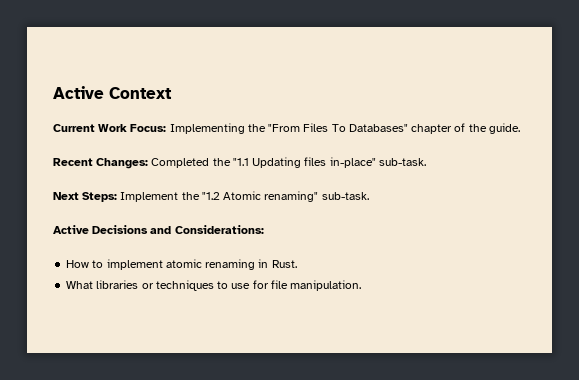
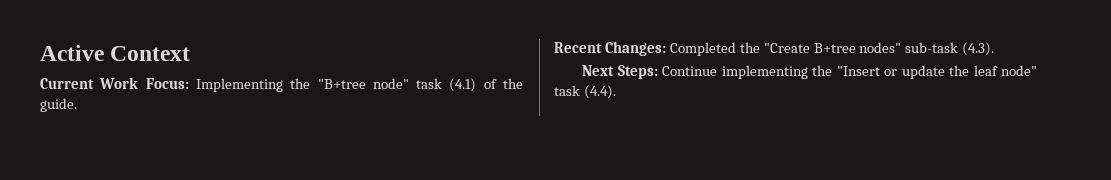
[268,123,453,134] "From Files To Databases" chapter -> [317,78,477,92] "B+tree node" task (4.1)
[232,157,426,168] [53,191,369,202] [53,225,264,234] [66,259,297,270] [66,280,362,291] "1.1 Updating files in-place" sub-task. // Next Steps: Implement the "1.2 Atomic renaming" sub-task. // Active Decisions and Considerations: // How to implement atomic renaming in Rust. // What libraries or techniques to use for file manipulation. -> [763,42,995,56] [582,65,1037,79] [554,85,616,99] "Create B+tree nodes" sub-task (4.3). // Next Steps: Continue implementing the "Insert or update the leaf node" task (4.4).

